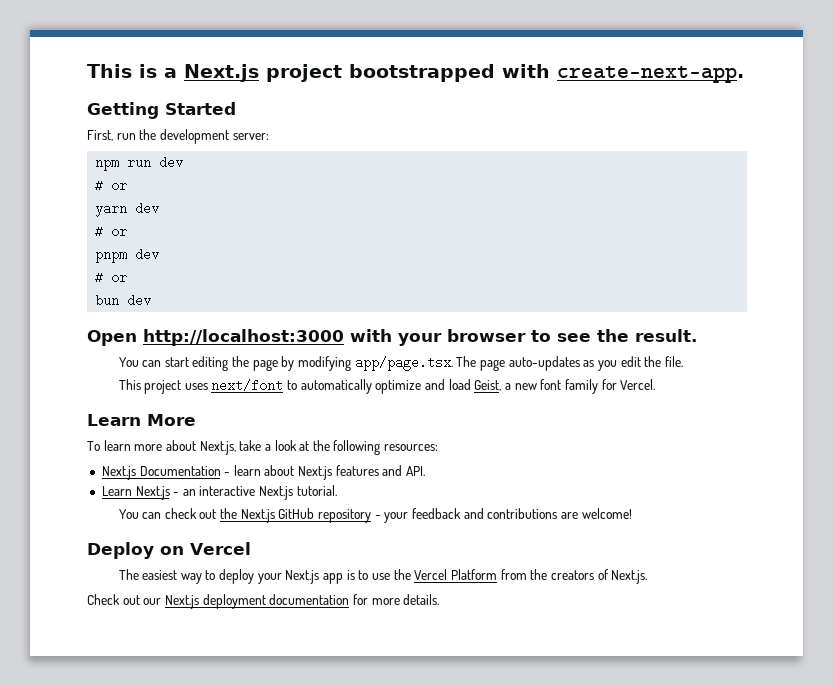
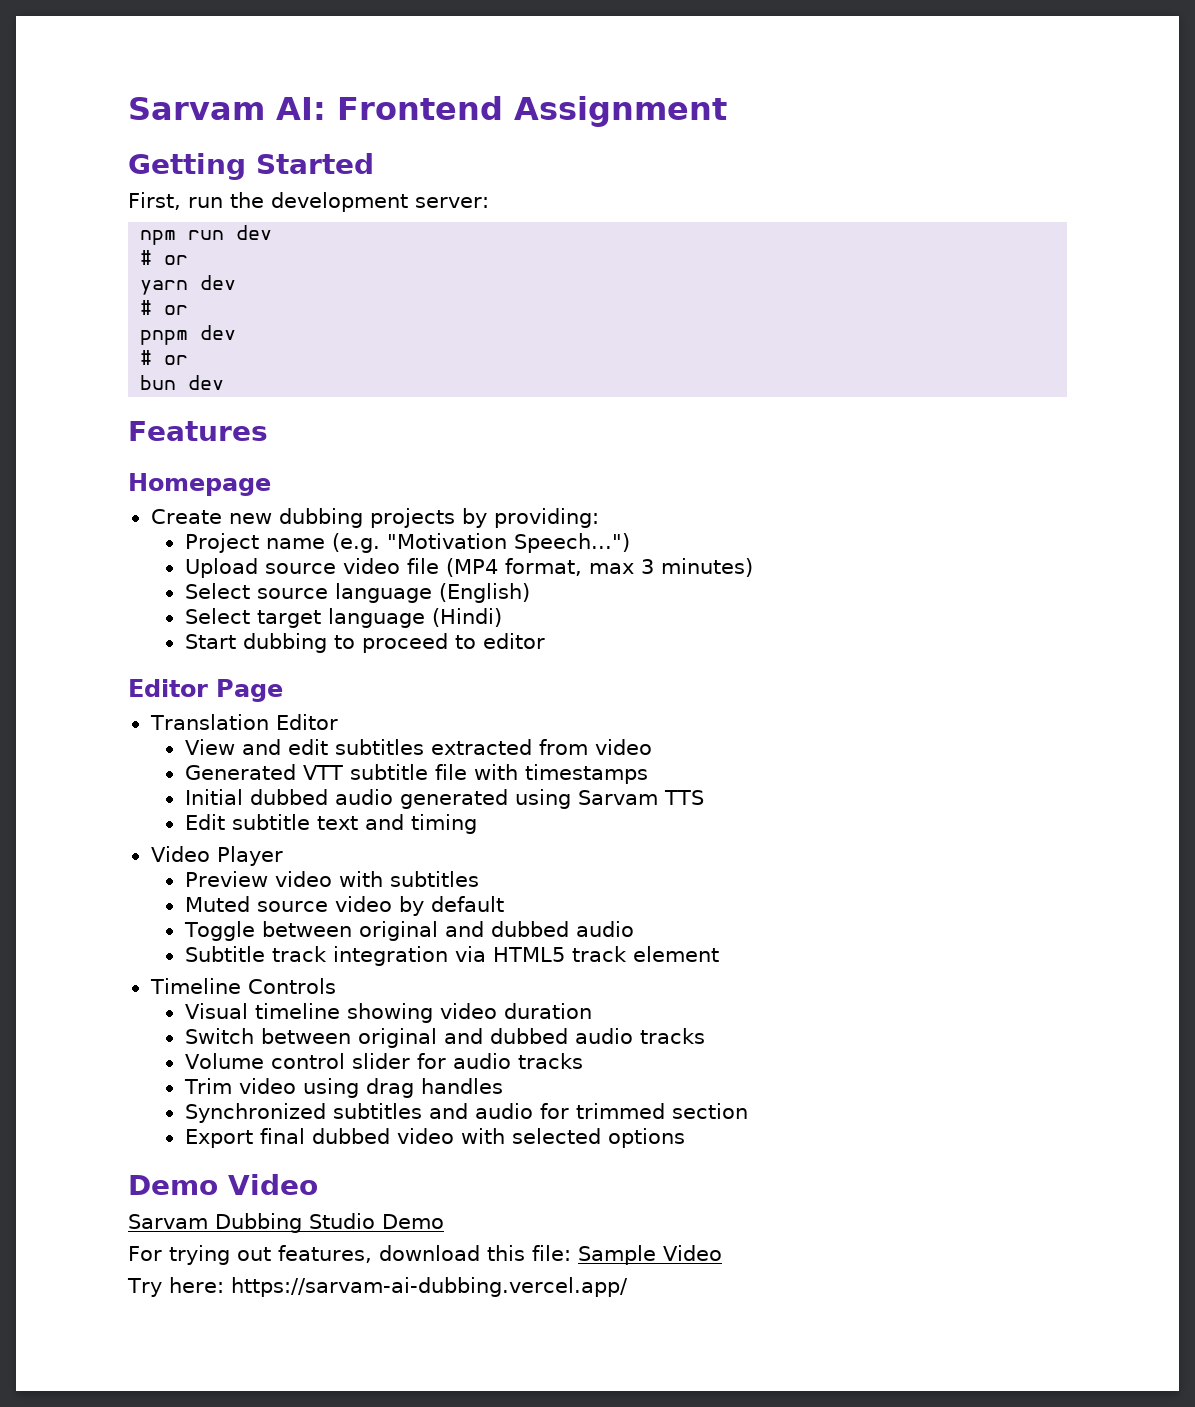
[87,64,744,83] This is a Next.js project bootstrapped with create-next-app. -> [128,96,727,127] Sarvam AI: Frontend Assignment
[87,329,697,346] [118,356,683,371] [118,379,656,394] [87,414,196,426] [87,440,439,455] [101,465,426,480] [101,485,337,500] [118,508,632,523] [87,542,251,559] [118,569,648,584] [87,594,440,609] Open http://localhost:3000 with your browser to see the result. // You can start editing the page by modifying app/page.tsx. The page auto-updates as you edit the file. // This project uses next/font to automatically optimize and load Geist, a new font family for Vercel. // Learn More // To learn more about Next.js, take a look at the following resources: // Next.js Documentation - learn about Next.js features and API. // Learn Next.js - an interactive Next.js tutorial. // You can check out the Next.js GitHub repository - your feedback and contributions are welcome! // Deploy on Vercel // The easiest way to deploy your Next.js app is to use the Vercel Platform from the creators of Next.js. // Check out our Next.js deployment documentation for more details. -> [128,421,268,441] [128,473,271,496] [150,508,599,528] [184,533,630,553] [184,558,753,578] [184,583,530,603] [184,608,502,628] [184,633,545,653] [128,679,283,702] [149,714,338,730] [184,739,652,755] [184,764,648,784] [184,789,704,809] [184,814,477,834] [150,846,283,866] [184,871,479,887] [184,896,504,916] [183,921,635,941] [184,946,719,966] [149,978,336,994] [184,1003,592,1023] [184,1028,705,1048] [184,1053,583,1069] [183,1078,504,1098] [184,1103,748,1123] [184,1128,685,1148] [128,1174,318,1195] [128,1213,444,1233] [128,1245,722,1265] [127,1277,628,1297] Features // Homepage // Create new dubbing projects by providing: // Project name (e.g. "Motivation Speech...") // Upload source video file (MP4 format, max 3 minutes) // Select source language (English) // Select target language (Hindi) // Start dubbing to proceed to editor // Editor Page // Translation Editor // View and edit subtitles extracted from video // Generated VTT subtitle file with timestamps // Initial dubbed audio generated using Sarvam TTS // Edit subtitle text and timing // Video Player // Preview video with subtitles // Muted source video by default // Toggle between original and dubbed audio // Subtitle track integration via HTML5 track element // Timeline Controls // Visual timeline showing video duration // Switch between original and dubbed audio tracks // Volume control slider for audio tracks // Trim video using drag handles // Synchronized subtitles and audio for trimmed section // Export final dubbed video with selected options // Demo Video // Sarvam Dubbing Studio Demo // For trying out features, download this file: Sample Video // Try here: https://sarvam-ai-dubbing.vercel.app/

